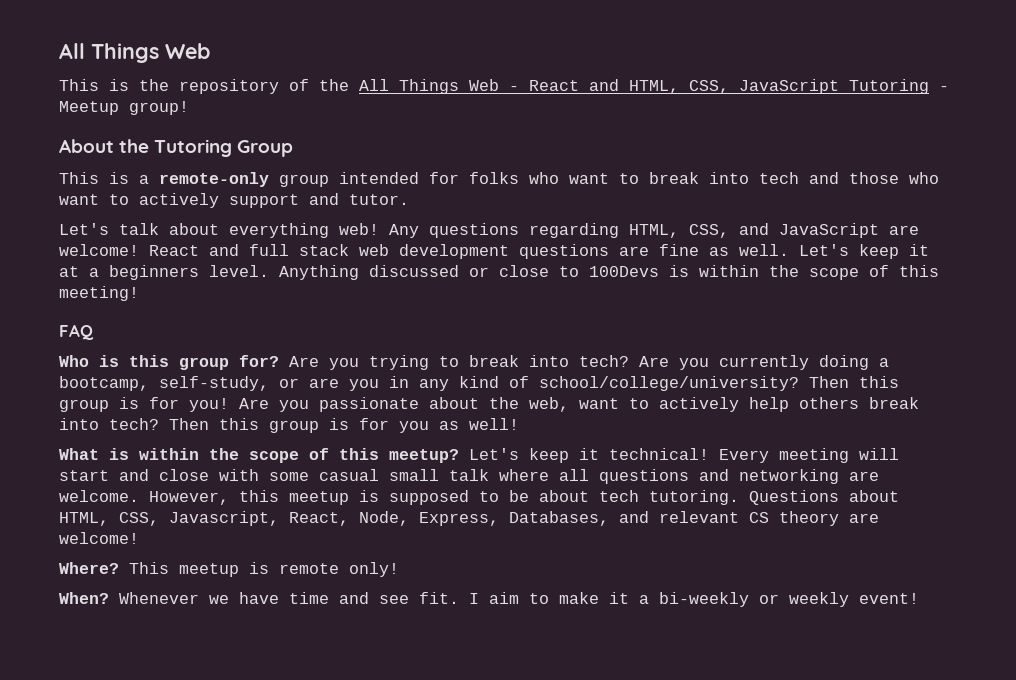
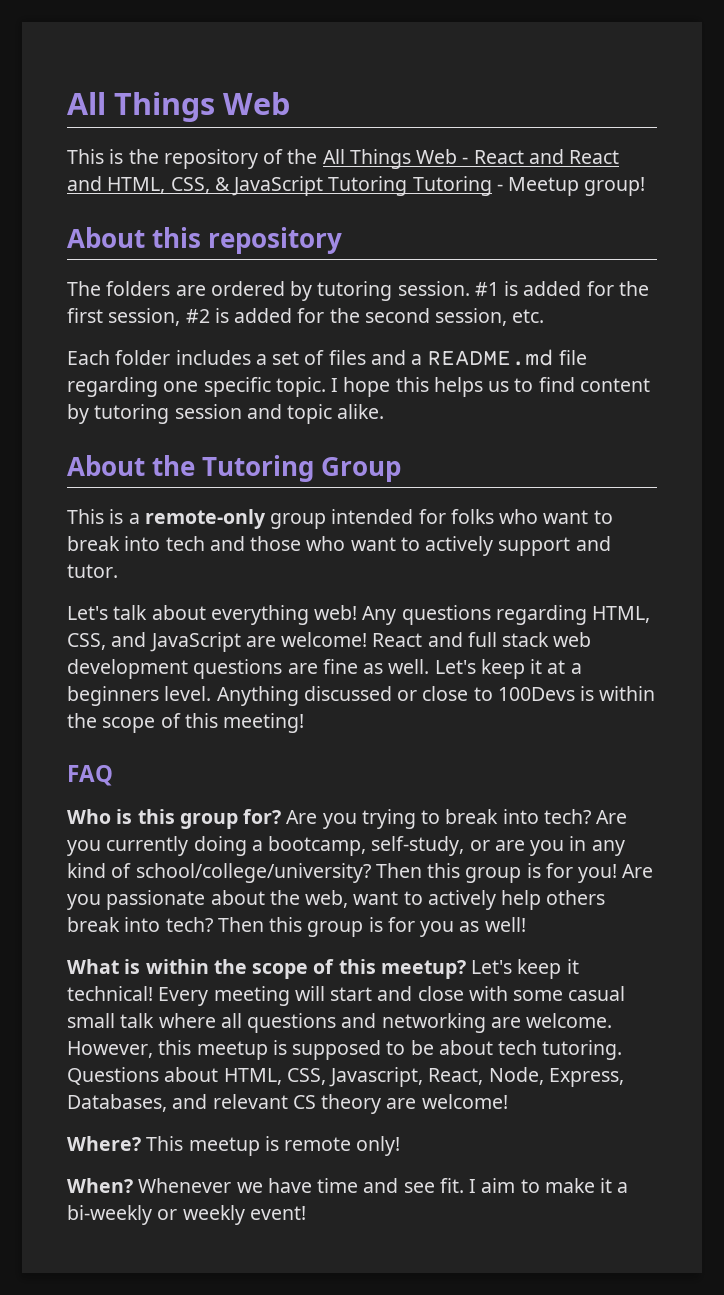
[629,80,729,94] HTML, CSS, -> [569,150,620,164] [67,176,230,194] React and HTML, CSS, &
(929, 86) none -> [412,176,492,196] Tutoring
(189, 108) none -> [67,227,343,254] [67,281,649,301] [67,308,545,326] [67,349,587,366] [67,377,650,397] [67,404,385,424] // About this repository // The folders are ordered by tutoring session. #1 is added for the first session, #2 is added for the second session, etc. // Each folder includes a set of files and a README.md file regarding one specific topic. I hope this helps us to find content by tutoring session and topic alike.

